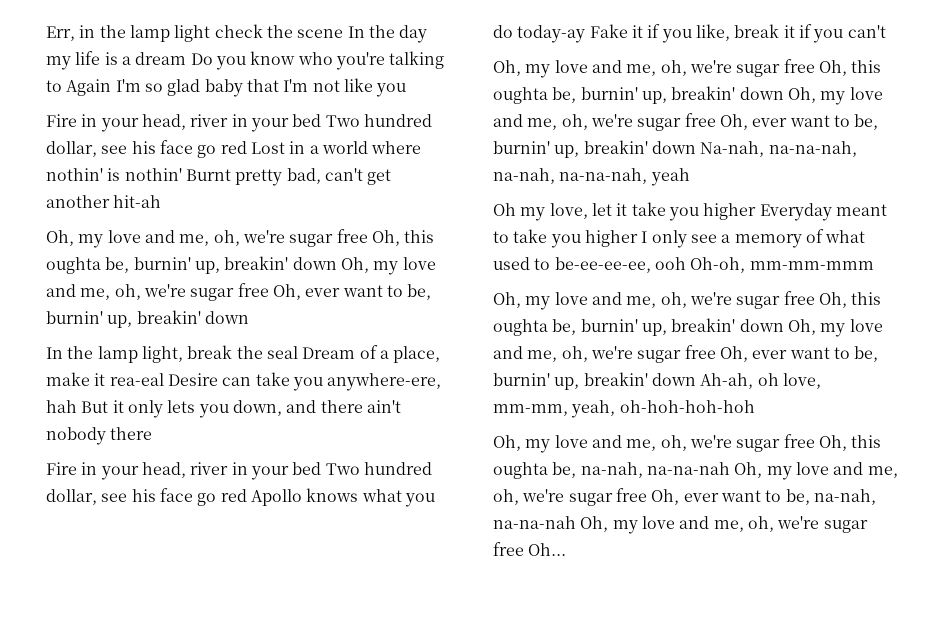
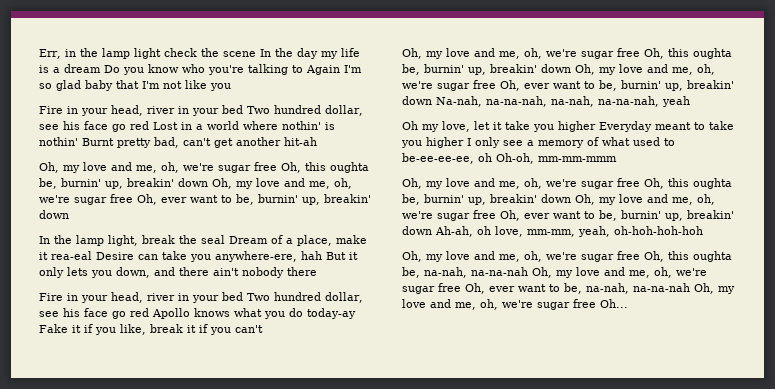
[654,257,686,270] ooh -> [478,153,492,162] oh

